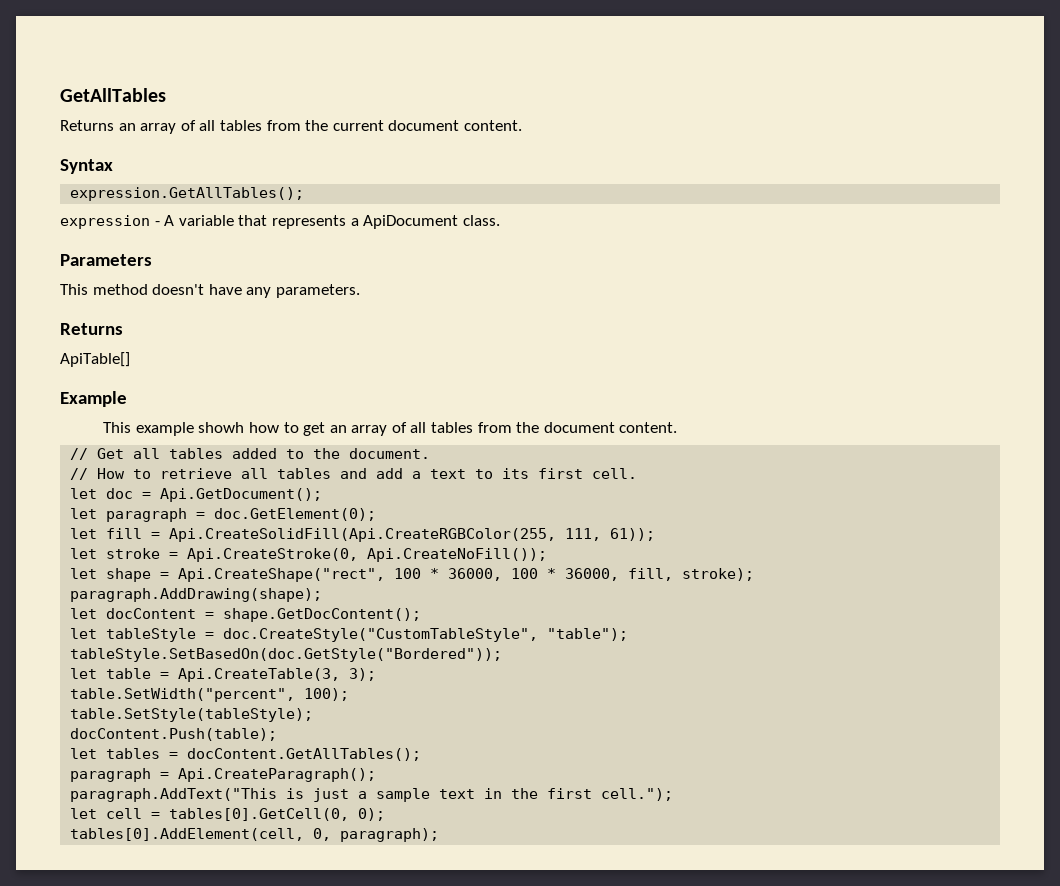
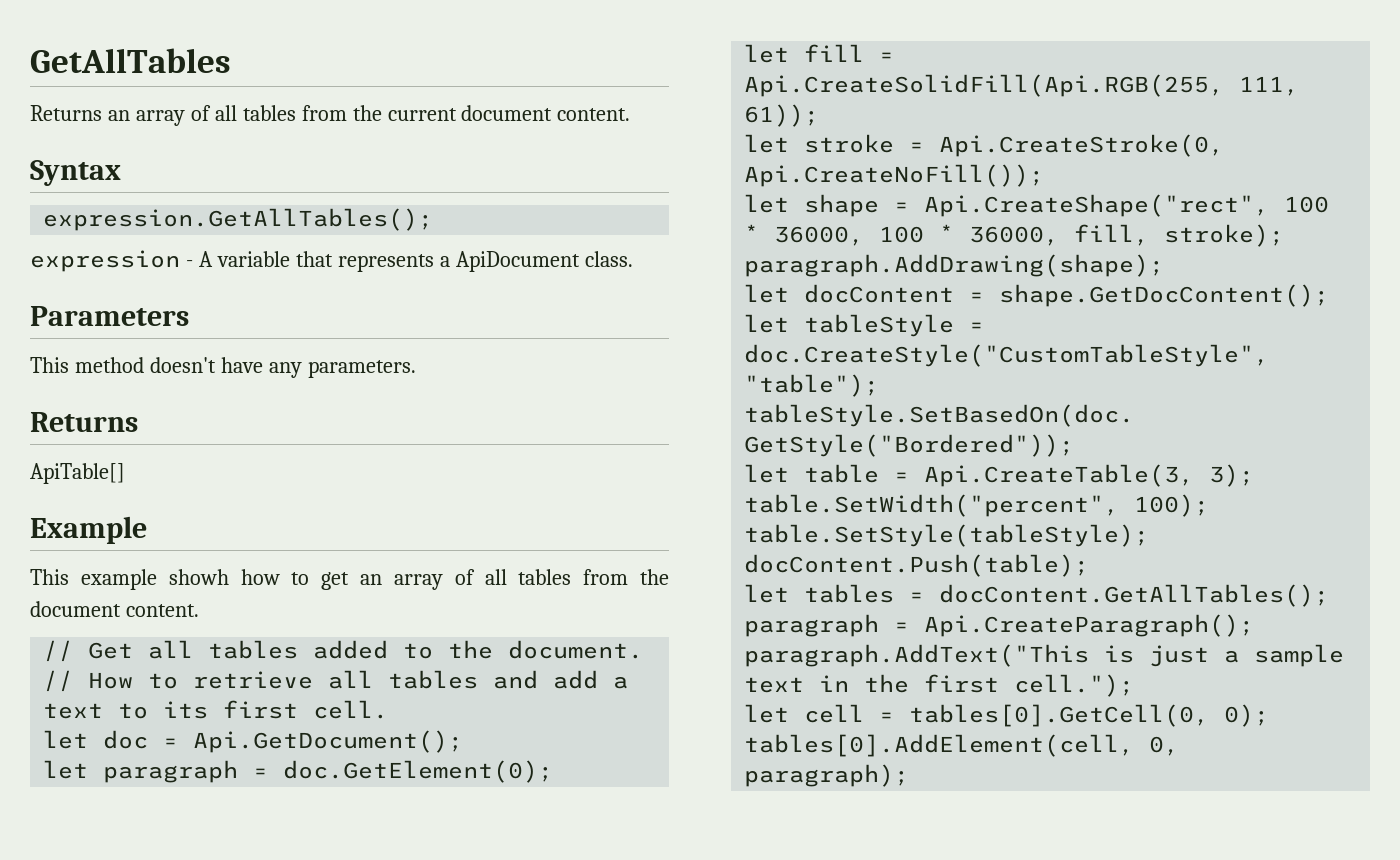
[169,528,557,542] Api.CreateSolidFill(Api.CreateRGBColor(255, -> [744,74,1225,97] Api.CreateSolidFill(Api.RGB(255,

